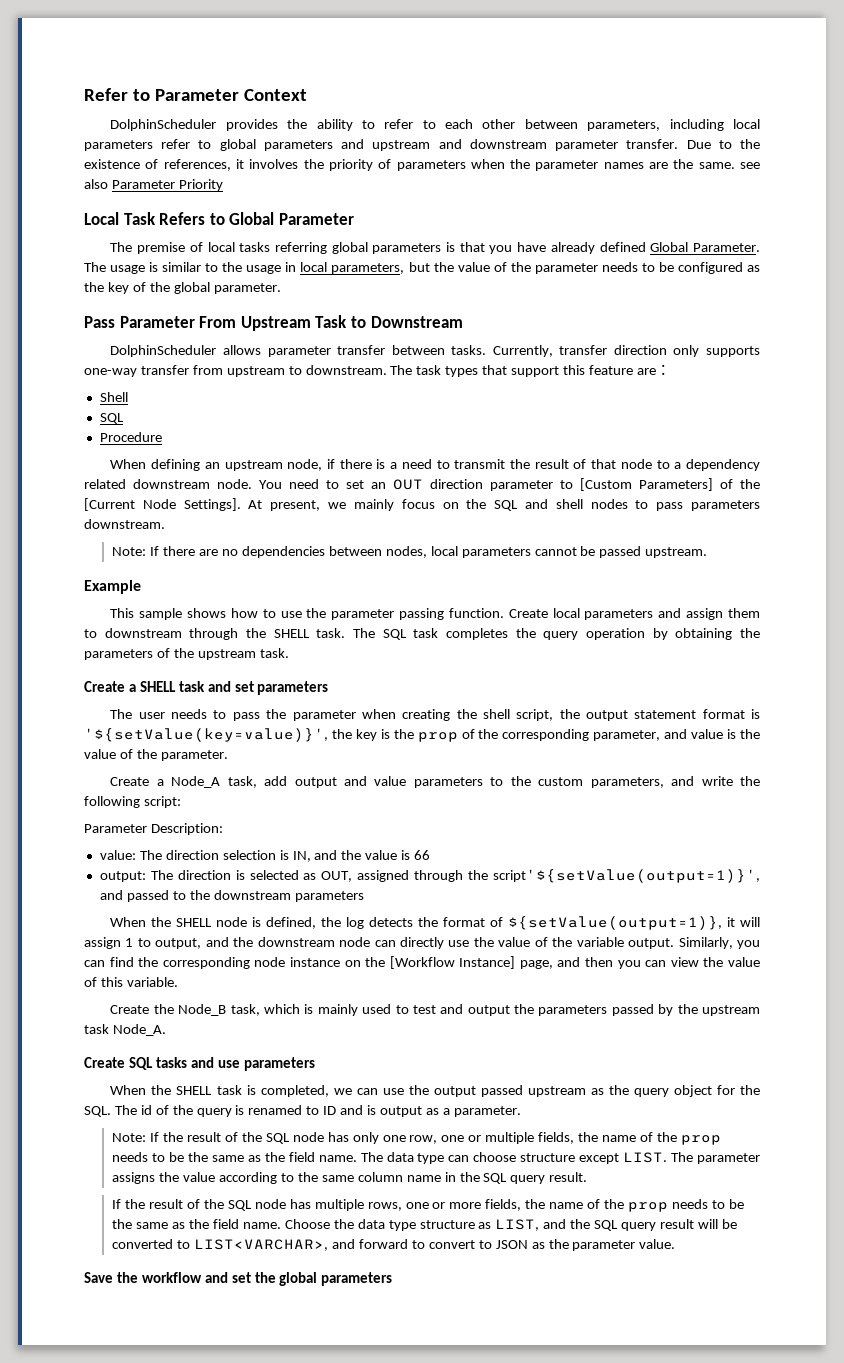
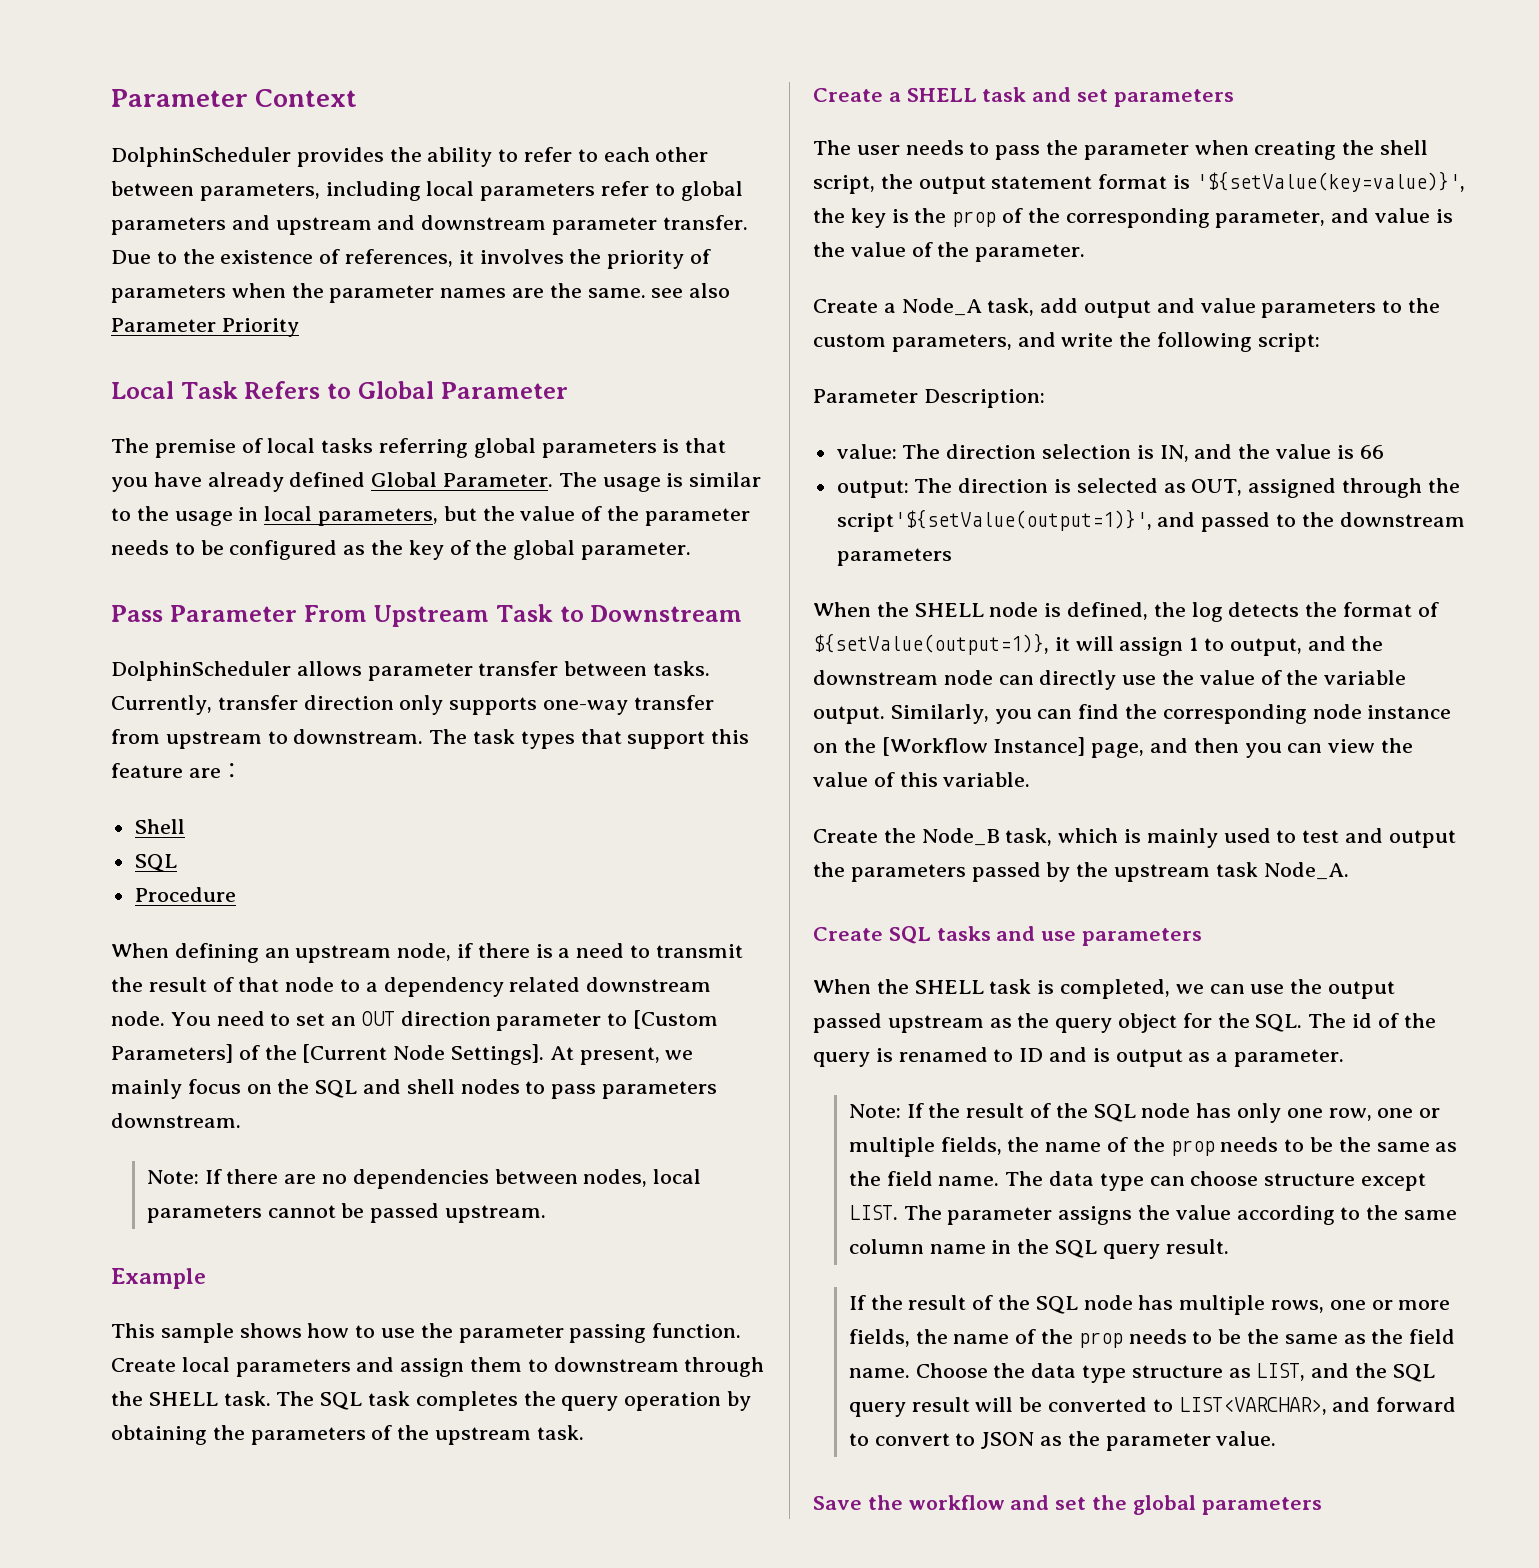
[84,88,150,101] Refer to -> (111, 98) none

